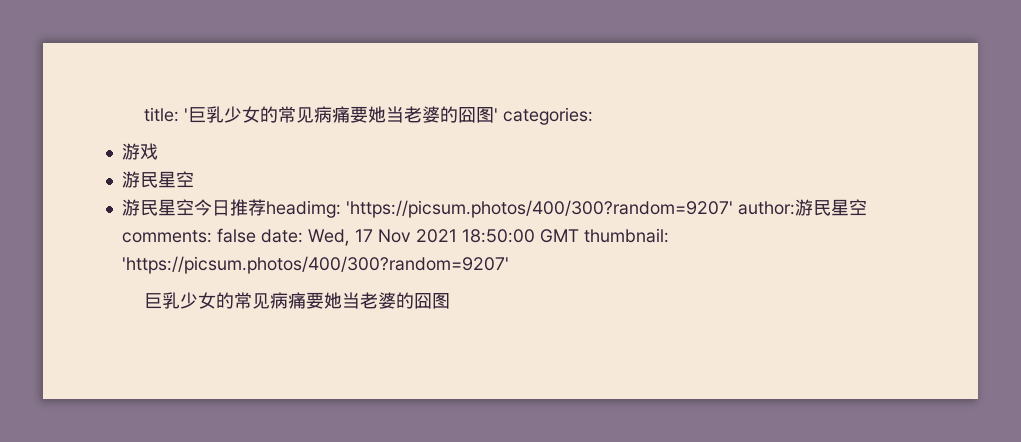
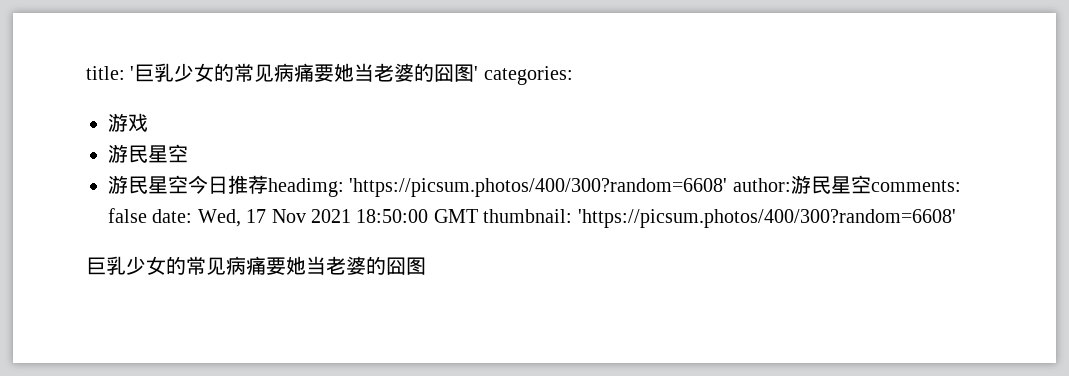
[345,200,733,218] 'https://picsum.photos/400/300?random=9207' -> [349,178,728,197] 'https://picsum.photos/400/300?random=6608'
[121,256,509,274] 'https://picsum.photos/400/300?random=9207' -> [577,209,956,228] 'https://picsum.photos/400/300?random=6608'

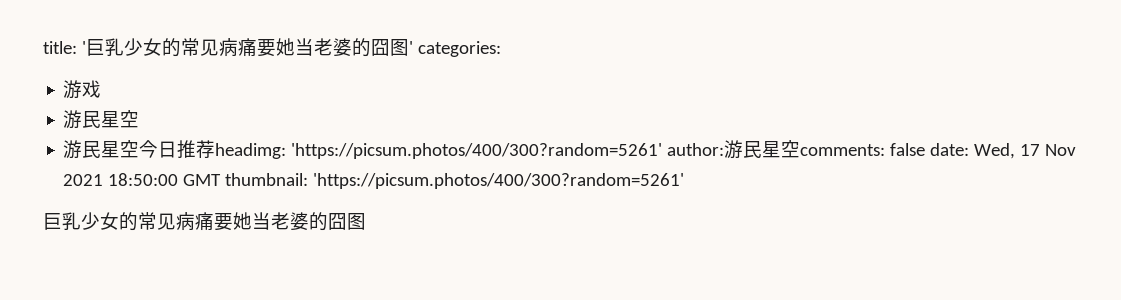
[349,178,728,197] 'https://picsum.photos/400/300?random=6608' -> [291,143,663,159] 'https://picsum.photos/400/300?random=5261'
[577,209,956,228] 'https://picsum.photos/400/300?random=6608' -> [313,173,685,189] 'https://picsum.photos/400/300?random=5261'

